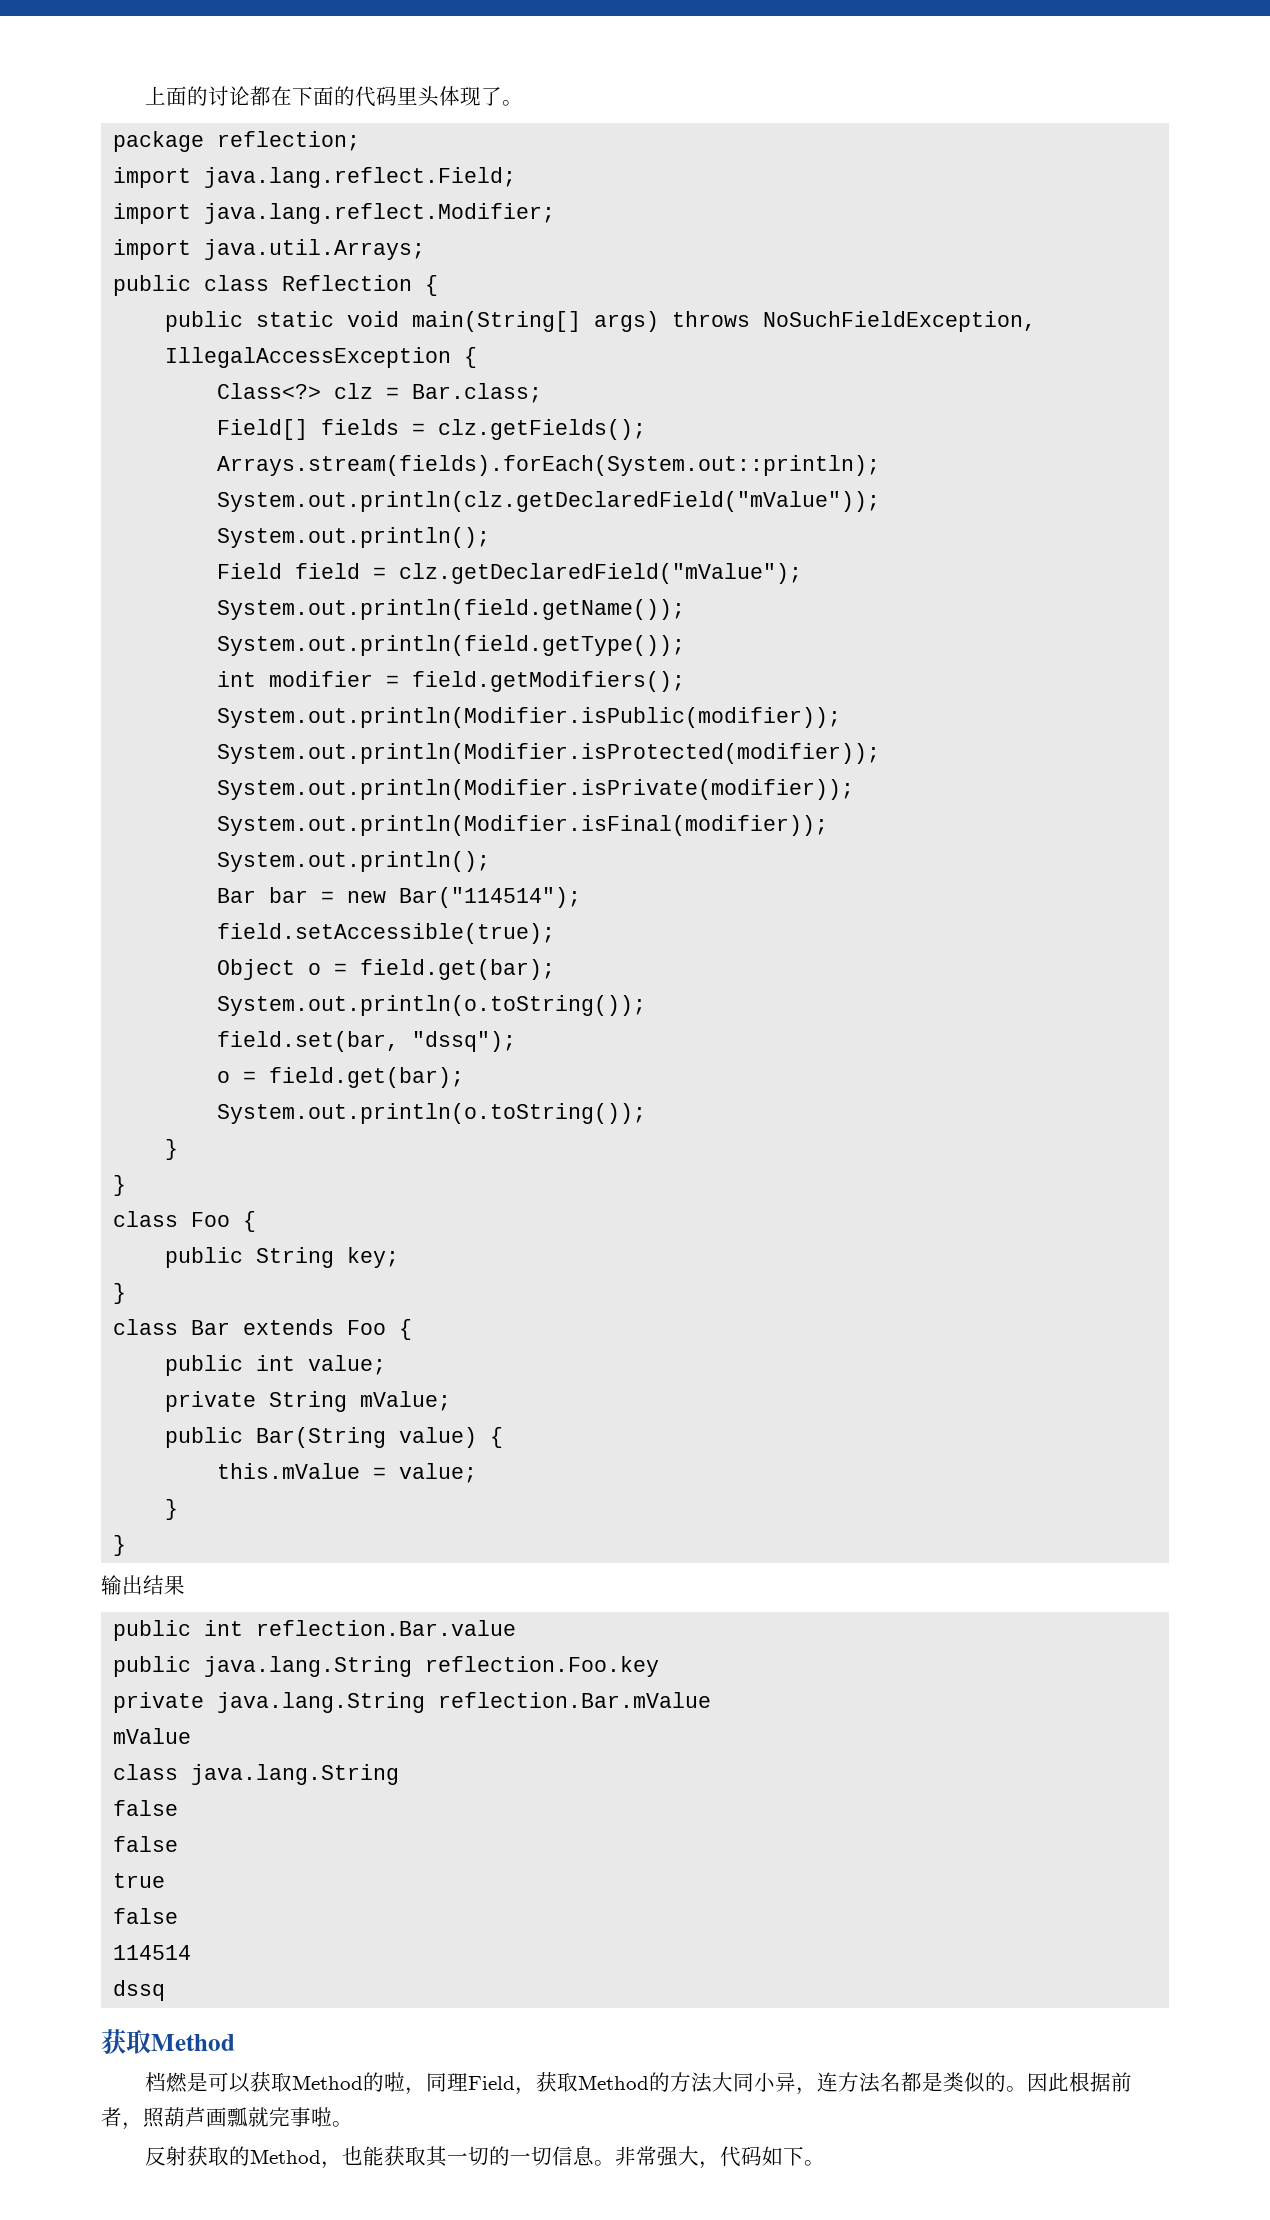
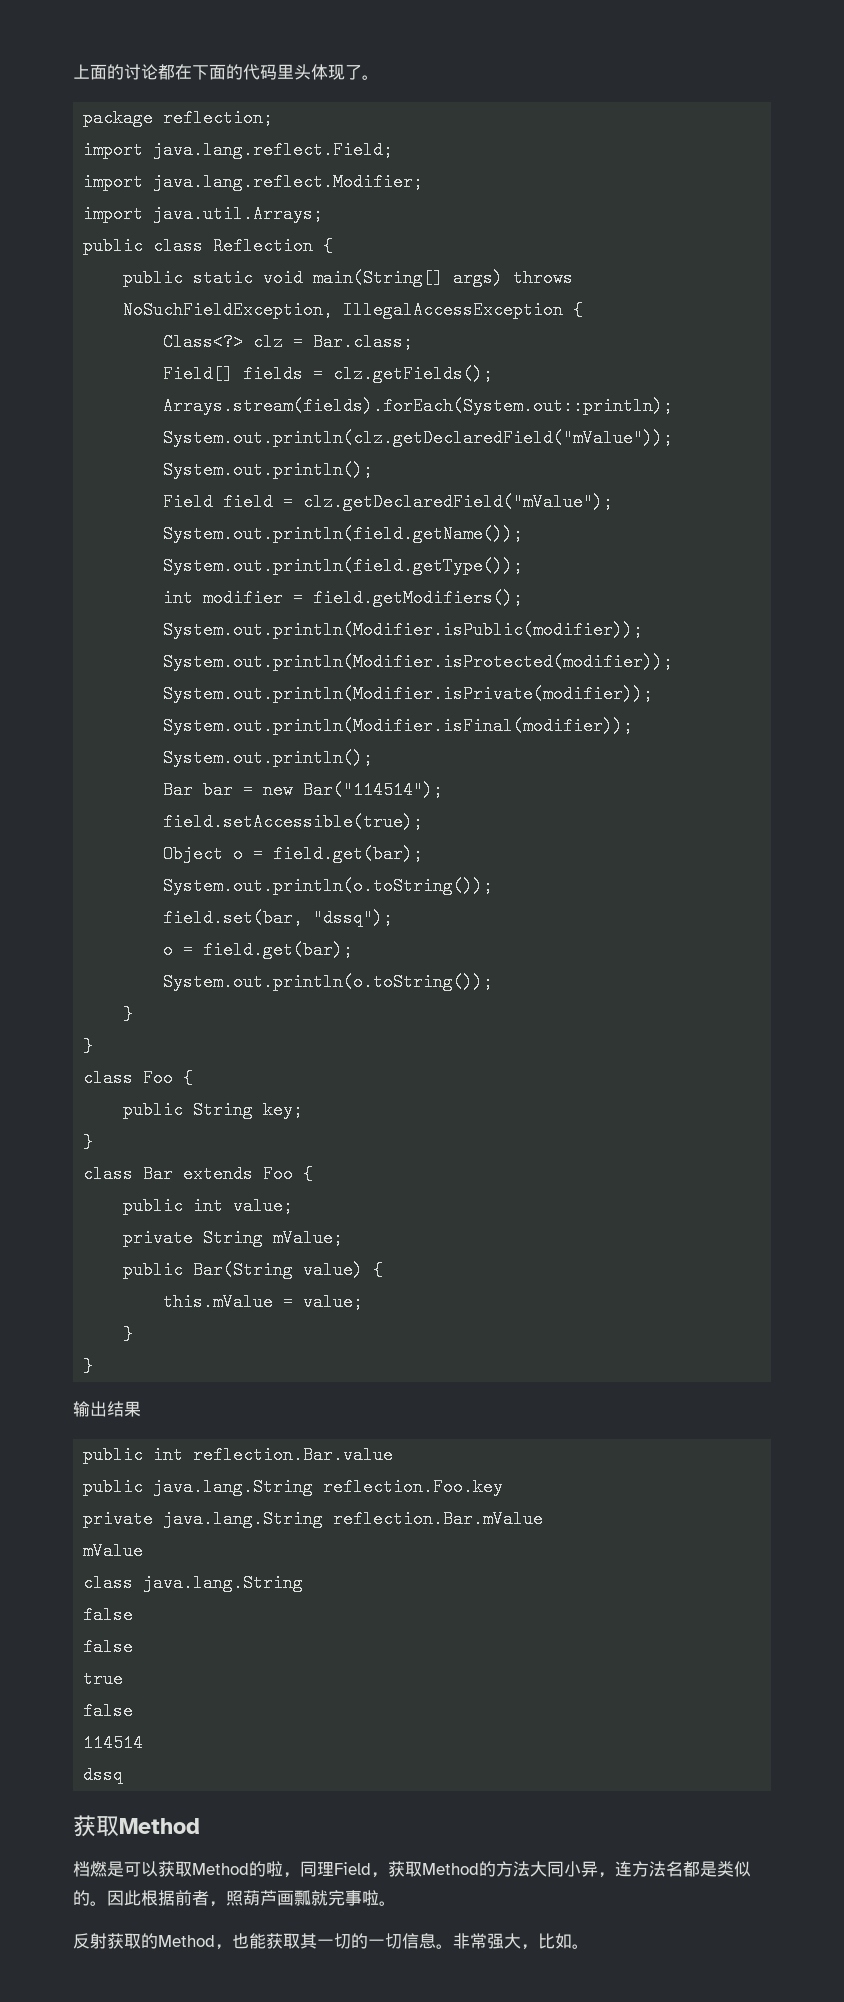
[719,2146,804,2167] 代码如下 -> [538,1933,572,1949] 比如

